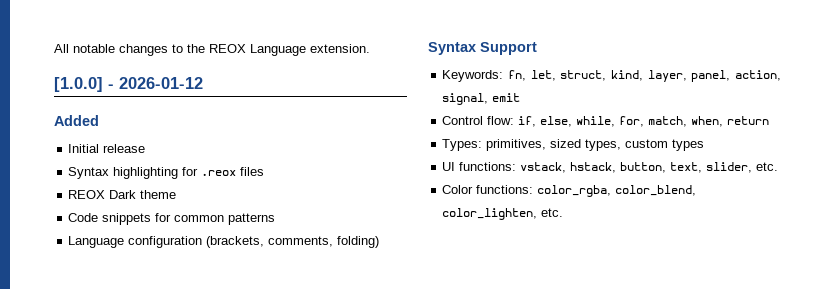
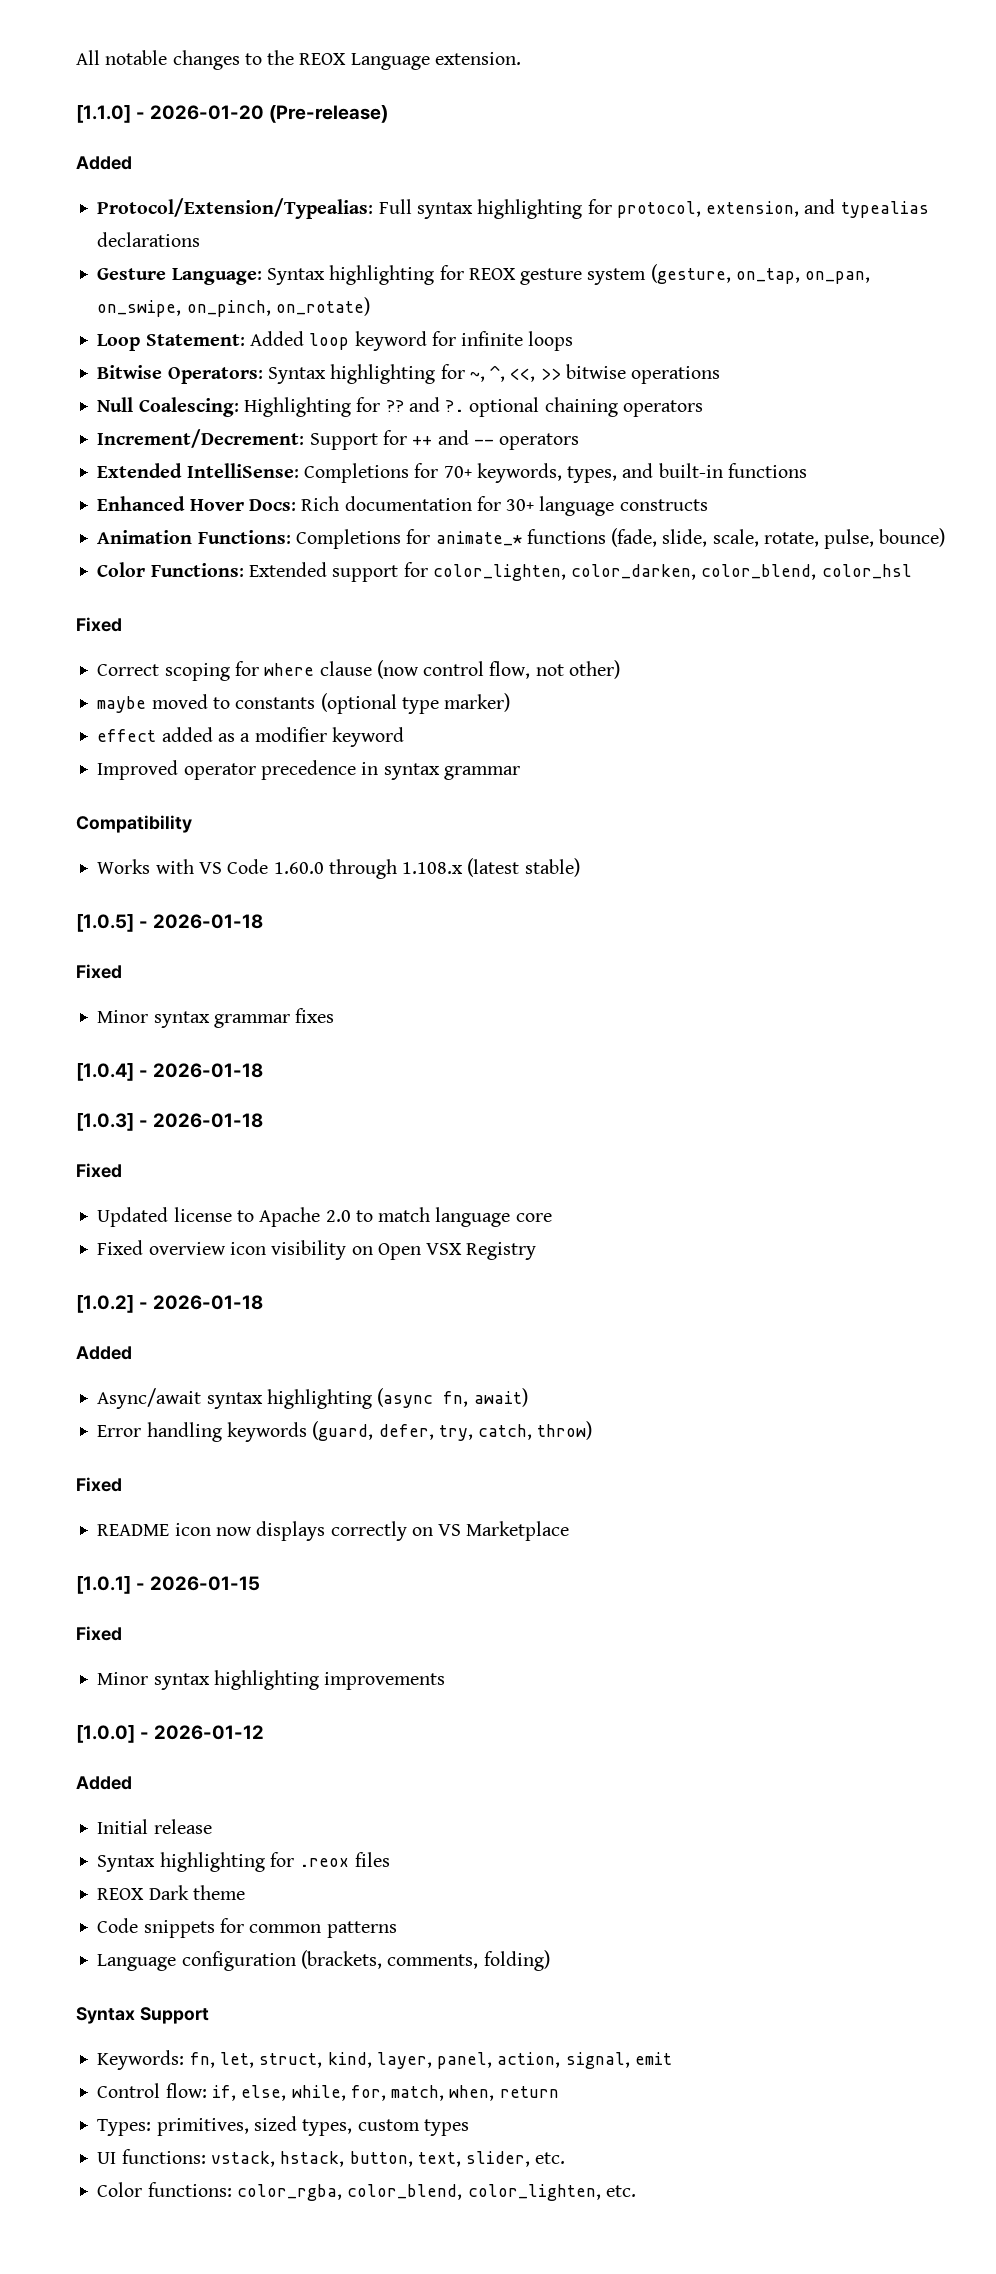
(370, 48) none -> [76,105,389,123] [76,156,132,170] [97,198,929,219] [97,232,201,247] [97,264,871,285] [97,297,370,317] [97,331,574,351] [97,364,721,384] [97,397,703,417] [97,429,580,450] [97,463,807,483] [97,496,708,516] [97,528,946,549] [97,562,912,582] [76,617,122,632] [97,660,620,681] [97,693,511,714] [97,727,404,747] [97,760,520,780] [76,815,192,833] [97,858,580,879] [76,914,264,932] [76,964,122,979] [97,1008,335,1028] [76,1063,264,1081] [76,1113,264,1131] [76,1163,122,1178] [97,1207,552,1227] [97,1240,537,1260] [76,1295,264,1313] [76,1346,132,1360] [97,1388,528,1409] [97,1421,593,1442] [76,1477,122,1492] [97,1521,570,1541] [76,1576,261,1594] [76,1626,122,1641] [97,1670,446,1690] // [1.1.0] - 2026-01-20 (Pre-release) // Added // Protocol/Extension/Typealias: Full syntax highlighting for protocol, extension, and typealias declarations // Gesture Language: Syntax highlighting for REOX gesture system (gesture, on_tap, on_pan, on_swipe, on_pinch, on_rotate) // Loop Statement: Added loop keyword for infinite loops // Bitwise Operators: Syntax highlighting for ~, ^, <<, >> bitwise operations // Null Coalescing: Highlighting for ?? and ?. optional chaining operators // Increment/Decrement: Support for ++ and -- operators // Extended IntelliSense: Completions for 70+ keywords, types, and built-in functions // Enhanced Hover Docs: Rich documentation for 30+ language constructs // Animation Functions: Completions for animate_* functions (fade, slide, scale, rotate, pulse, bounce) // Color Functions: Extended support for color_lighten, color_darken, color_blend, color_hsl // Fixed // Correct scoping for where clause (now control flow, not other) // maybe moved to constants (optional type marker) // effect added as a modifier keyword // Improved operator precedence in syntax grammar // Compatibility // Works with VS Code 1.60.0 through 1.108.x (latest stable) // [1.0.5] - 2026-01-18 // Fixed // Minor syntax grammar fixes // [1.0.4] - 2026-01-18 // [1.0.3] - 2026-01-18 // Fixed // Updated license to Apache 2.0 to match language core // Fixed overview icon visibility on Open VSX Registry // [1.0.2] - 2026-01-18 // Added // Async/await syntax highlighting (async fn, await) // Error handling keywords (guard, defer, try, catch, throw) // Fixed // README icon now displays correctly on VS Marketplace // [1.0.1] - 2026-01-15 // Fixed // Minor syntax highlighting improvements

